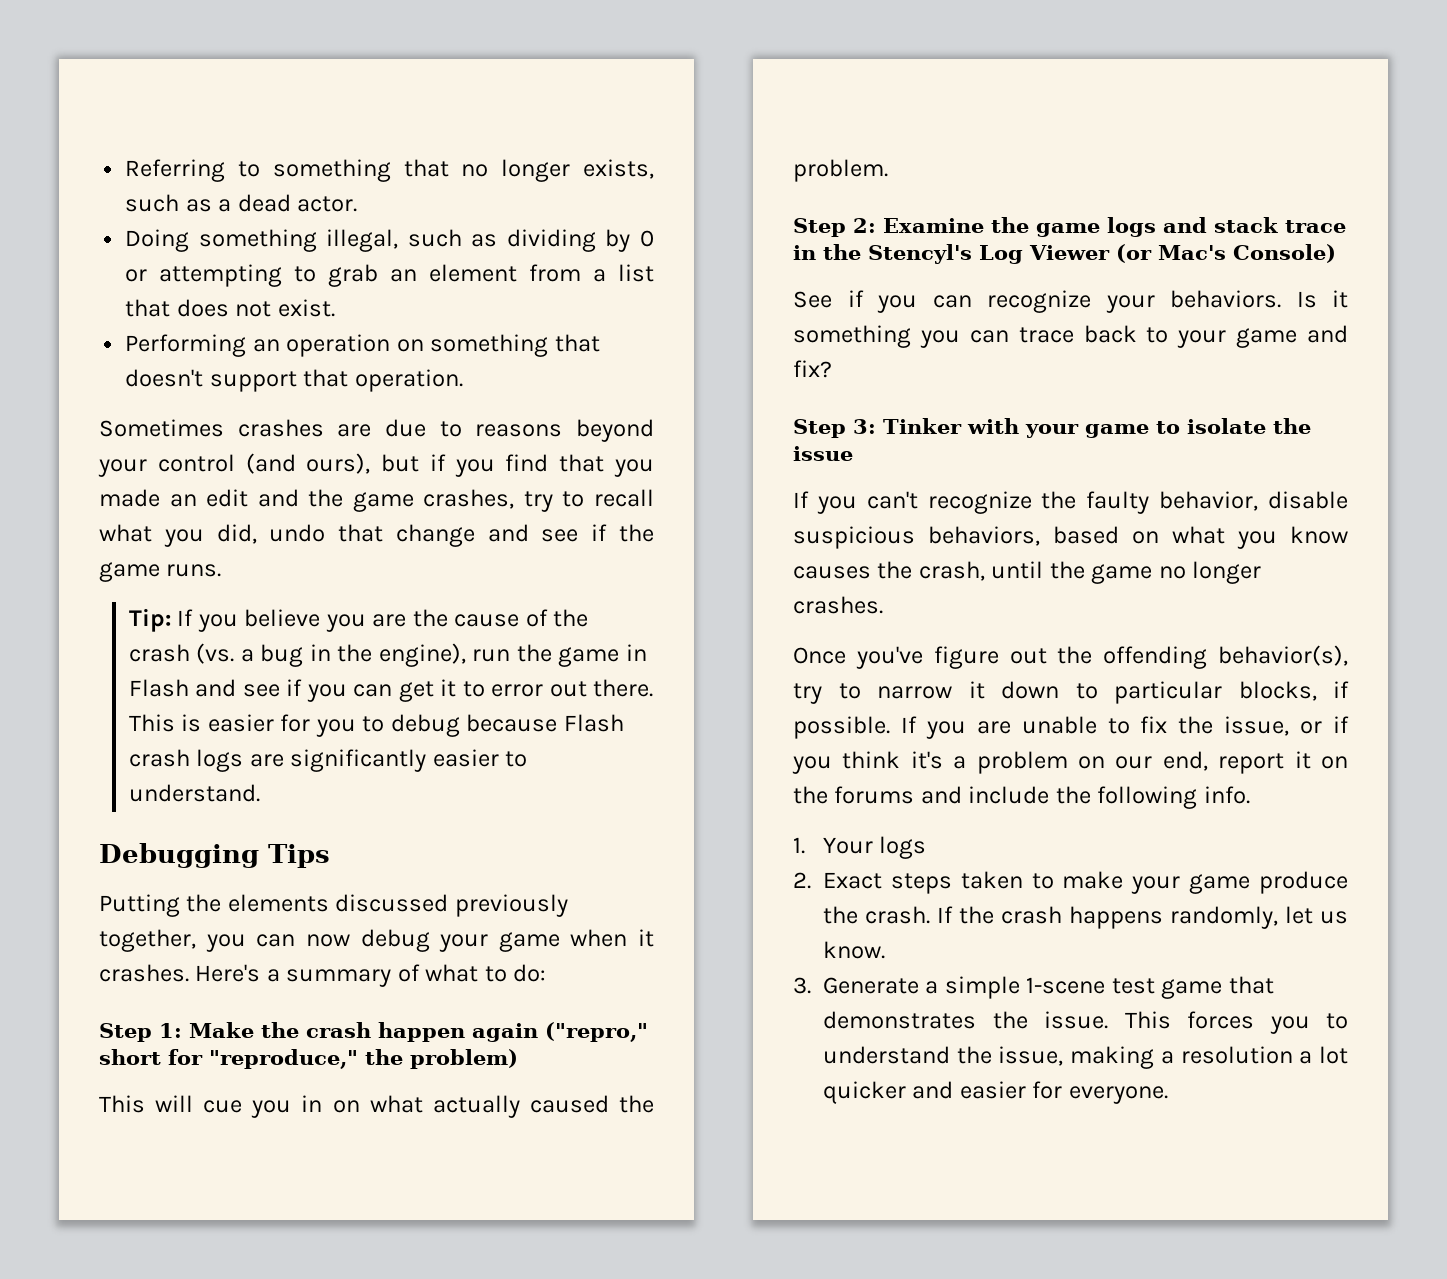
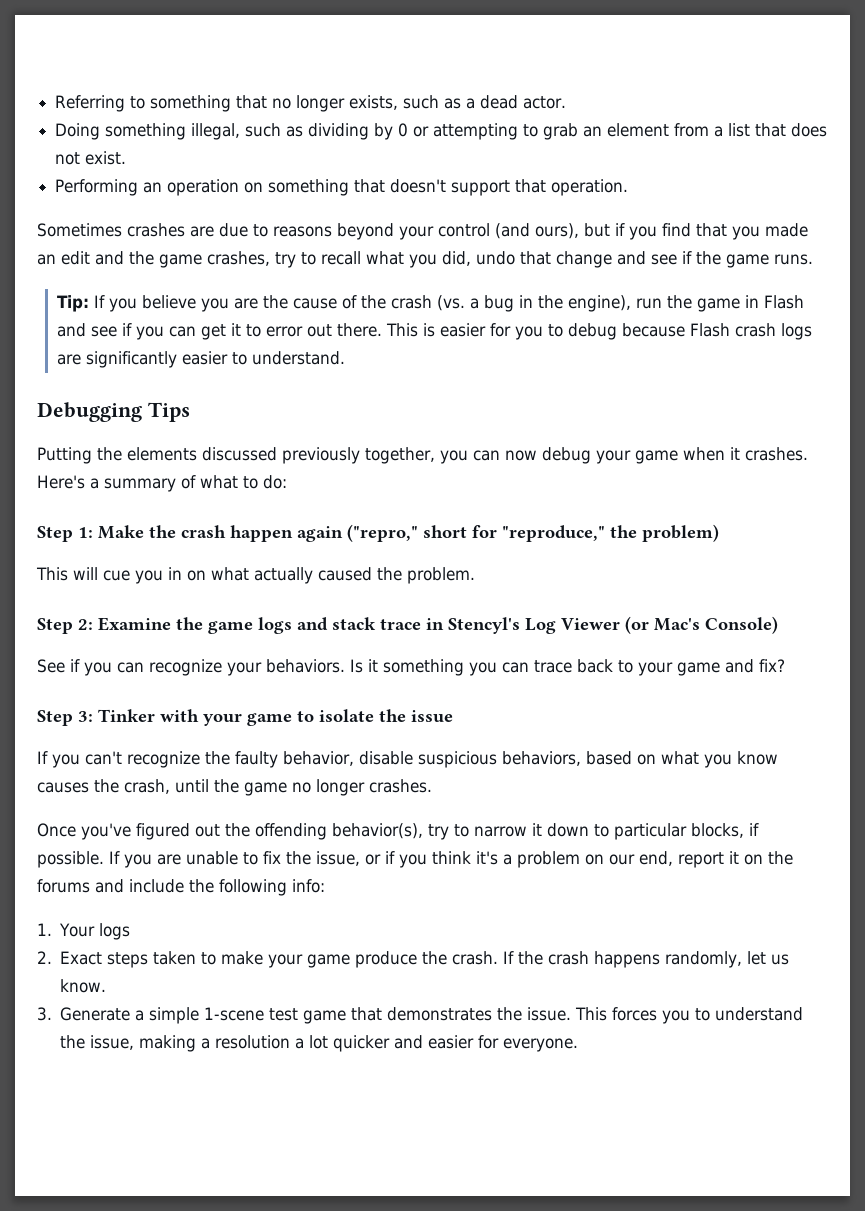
[823,244,861,260] the -> (444, 624) none
[933,646,999,669] figure -> [136,823,190,840] figured
[1203,786,1250,804] info. -> [292,879,325,893] info:

